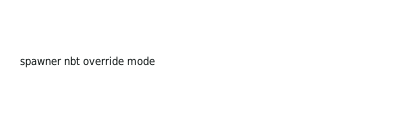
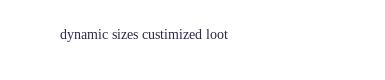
[20,56,155,68] spawner nbt override mode -> [60,29,228,42] dynamic sizes custimized loot

